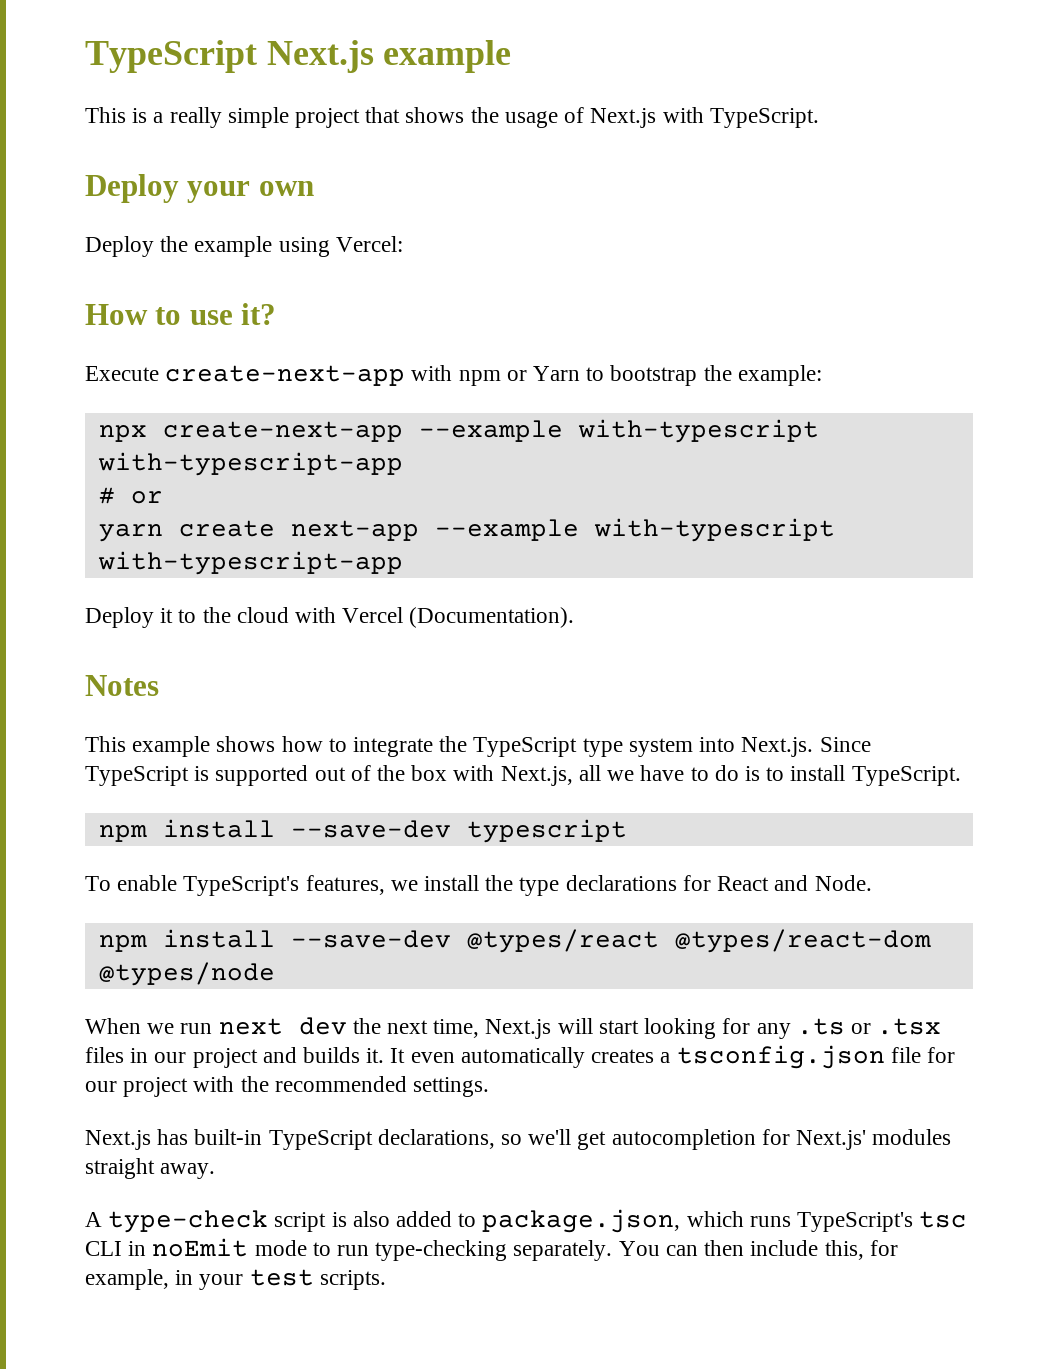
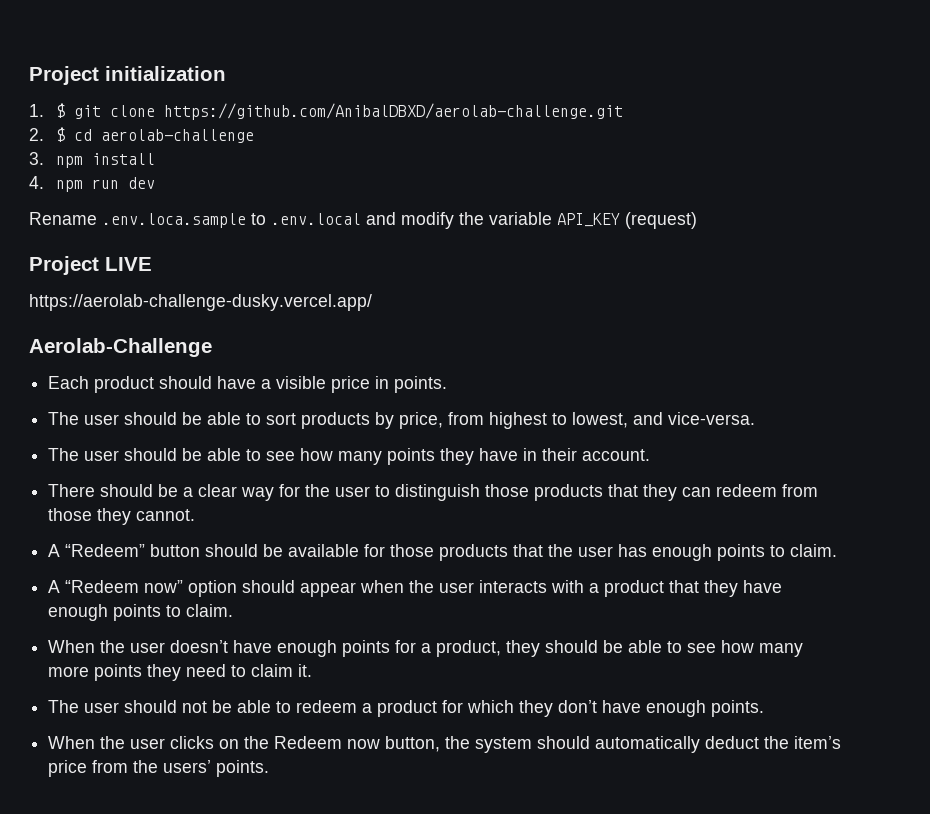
[85,40,512,73] [85,107,819,128] [85,174,314,203] [85,236,403,257] [85,303,277,325] [85,365,822,386] [98,419,819,443] [97,452,403,476] [98,487,163,504] [98,518,835,542] [97,551,403,575] [85,607,575,628] [85,675,159,696] [85,736,871,757] [85,765,961,786] [98,819,627,843] [85,875,872,896] [98,929,931,953] [98,962,275,986] [85,1017,942,1039] [85,1045,955,1069] [85,1076,490,1097] [85,1129,952,1150] [85,1158,216,1179] [85,1209,968,1233] [85,1238,898,1261] [85,1269,386,1290] TypeScript Next.js example // This is a really simple project that shows the usage of Next.js with TypeScript. // Deploy your own // Deploy the example using Vercel: // How to use it? // Execute create-next-app with npm or Yarn to bootstrap the example: // npx create-next-app --example with-typescript with-typescript-app // # or // yarn create next-app --example with-typescript with-typescript-app // Deploy it to the cloud with Vercel (Documentation). // Notes // This example shows how to integrate the TypeScript type system into Next.js. Since TypeScript is supported out of the box with Next.js, all we have to do is to install TypeScript. // npm install --save-dev typescript // To enable TypeScript's features, we install the type declarations for React and Node. // npm install --save-dev @types/react @types/react-dom @types/node // When we run next dev the next time, Next.js will start looking for any .ts or .tsx files in our project and builds it. It even automatically creates a tsconfig.json file for our project with the recommended settings. // Next.js has built-in TypeScript declarations, so we'll get autocompletion for Next.js' modules straight away. // A type-check script is also added to package.json, which runs TypeScript's tsc CLI in noEmit mode to run type-checking separately. You can then include this, for example, in your test scripts. -> [29,66,226,85] [29,103,624,120] [29,127,255,143] [29,152,156,168] [29,176,156,192] [29,212,697,229] [29,256,152,275] [29,294,372,311] [29,338,212,357] [48,376,448,393] [48,412,756,429] [48,448,651,465] [48,484,819,501] [48,508,196,525] [48,544,838,561] [48,580,783,597] [48,604,234,621] [48,640,804,657] [48,664,313,681] [48,700,765,717] [48,736,842,753] [48,760,270,777] Project initialization // 1. $ git clone https://github.com/AnibalDBXD/aerolab-challenge.git // 2. $ cd aerolab-challenge // 3. npm install // 4. npm run dev // Rename .env.loca.sample to .env.local and modify the variable API_KEY (request) // Project LIVE // https://aerolab-challenge-dusky.vercel.app/ // Aerolab-Challenge // Each product should have a visible price in points. // The user should be able to sort products by price, from highest to lowest, and vice-versa. // The user should be able to see how many points they have in their account. // There should be a clear way for the user to distinguish those products that they can redeem from those they cannot. // A “Redeem” button should be available for those products that the user has enough points to claim. // A “Redeem now” option should appear when the user interacts with a product that they have enough points to claim. // When the user doesn’t have enough points for a product, they should be able to see how many more points they need to claim it. // The user should not be able to redeem a product for which they don’t have enough points. // When the user clicks on the Redeem now button, the system should automatically deduct the item’s price from the users’ points.

